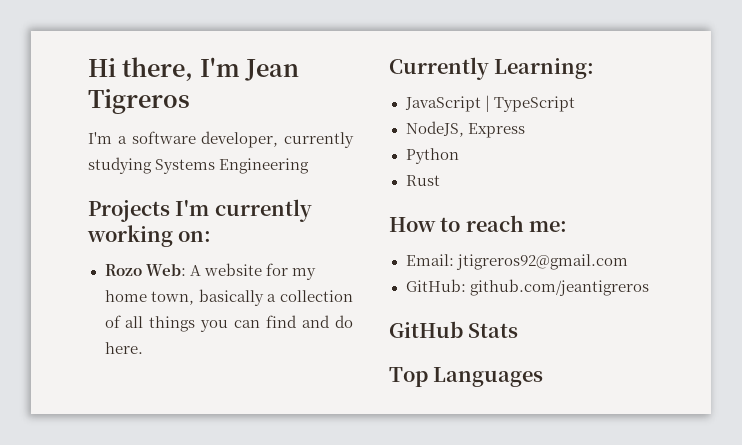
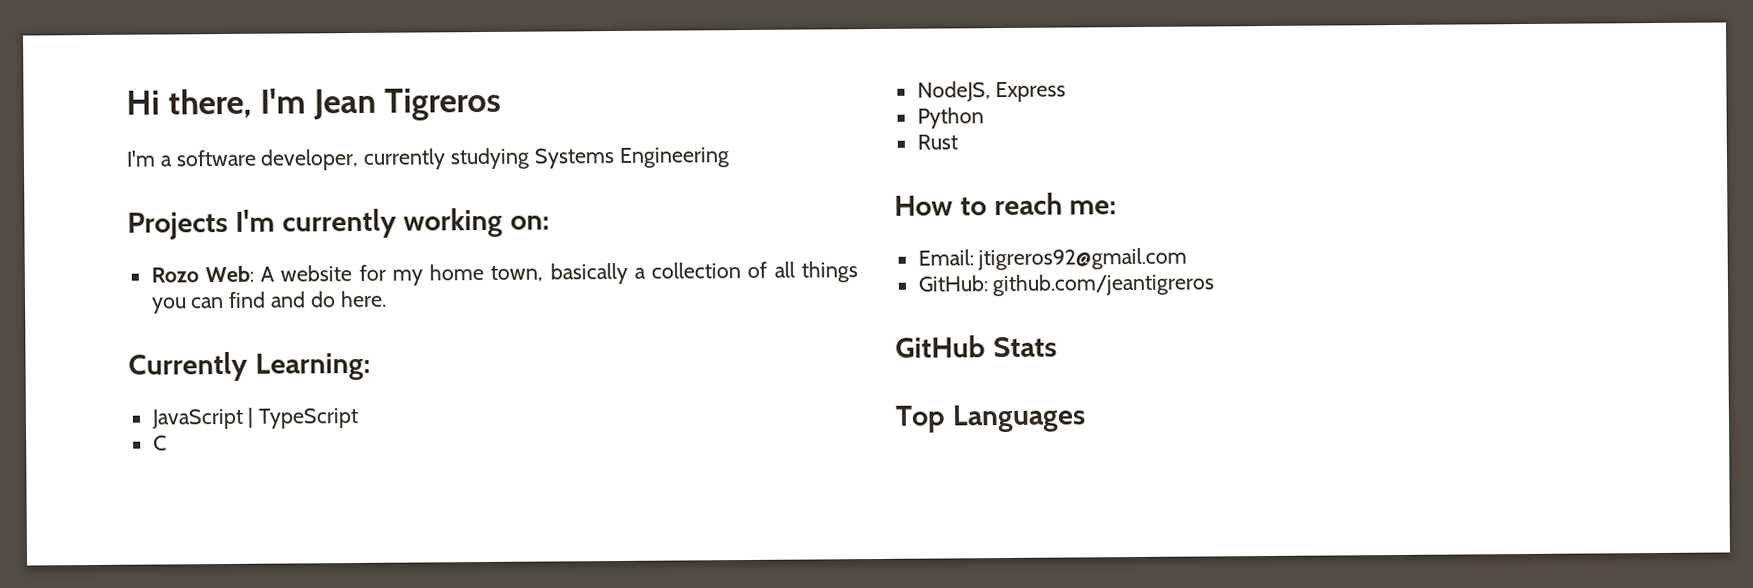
(575, 104) none -> [152,435,167,451] // C

